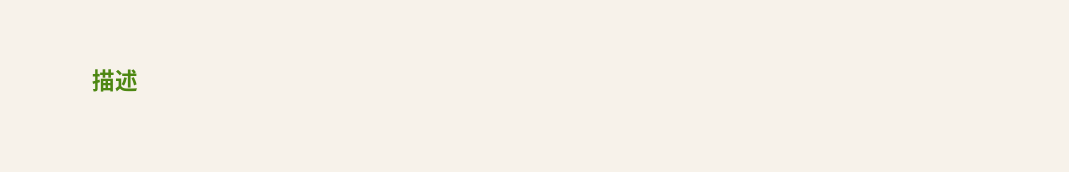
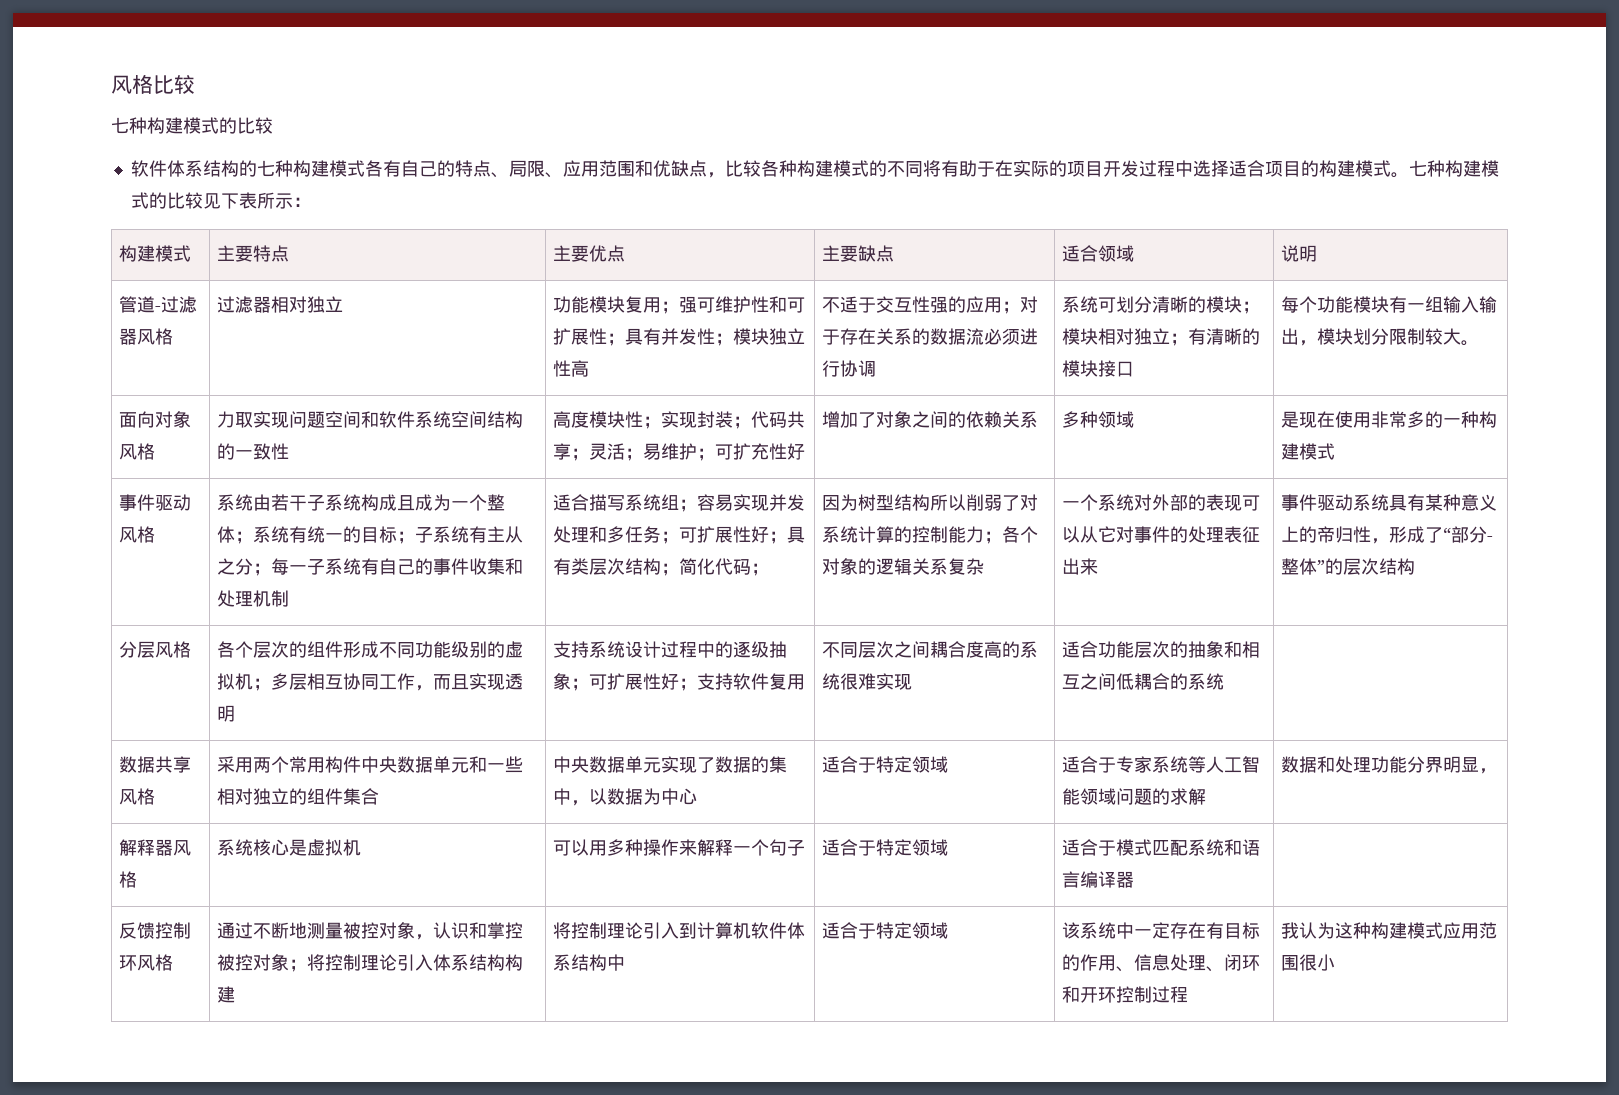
[92,69,138,92] 描述 -> [111,74,195,94] [111,117,273,134] [130,160,1499,178] [130,192,311,209] [118,245,191,262] [216,245,289,262] [552,245,625,262] [821,245,894,262] [1061,245,1134,262] [1280,245,1317,262] [118,296,197,313] [118,328,173,345] [216,296,343,313] [552,296,805,314] [552,328,805,346] [552,360,589,377] [821,296,1038,314] [821,328,1038,345] [821,360,876,377] [1061,296,1260,314] [1061,328,1260,346] [1061,360,1134,377] [1280,296,1497,313] [1280,328,1479,346] [118,411,191,428] [118,443,155,460] [216,411,523,428] [216,443,289,460] [552,411,805,429] [552,443,805,461] [821,411,1038,428] [1061,411,1134,428] [1280,411,1497,428] [1280,443,1335,460] [118,494,191,511] [118,526,155,543] [216,494,505,511] [216,526,523,544] [216,558,523,576] [216,590,289,607] [552,494,805,512] [552,526,805,544] [552,558,769,576] [821,494,1038,511] [821,526,1038,544] [821,558,984,575] [1061,494,1260,511] [1061,526,1260,543] [1061,558,1098,575] [1280,494,1497,511] [1280,526,1493,544] [1280,558,1415,575] [118,641,191,658] [216,641,523,658] [216,673,523,691] [216,705,235,722] [552,641,787,658] [552,673,805,691] [821,641,1038,658] [821,673,912,690] [1061,641,1260,658] [1061,673,1224,690] [118,756,191,773] [118,788,155,805] [216,756,523,773] [216,788,379,805] [552,756,787,773] [552,788,697,806] [821,756,948,773] [1061,756,1260,773] [1061,788,1206,805] [1280,756,1497,774] [118,839,191,856] [118,871,137,888] [216,839,361,856] [552,839,805,856] [821,839,948,856] [1061,839,1260,856] [1061,871,1134,888] [118,922,191,939] [118,954,173,971] [216,922,523,940] [216,954,523,972] [216,986,235,1003] [552,922,805,939] [552,954,625,971] [821,922,948,939] [1061,922,1260,939] [1061,954,1260,972] [1061,986,1188,1003] [1280,922,1497,939] [1280,954,1335,971] 风格比较 // 七种构建模式的比较 // 软件体系结构的七种构建模式各有自己的特点、局限、应用范围和优缺点，比较各种构建模式的不同将有助于在实际的项目开发过程中选择适合项目的构建模式。七种构建模式的比较见下表所示： // 构建模式 | 主要特点 | 主要优点 | 主要缺点 | 适合领域 | 说明 // 管道-过滤器风格 | 过滤器相对独立 | 功能模块复用；强可维护性和可扩展性；具有并发性；模块独立性高 | 不适于交互性强的应用；对于存在关系的数据流必须进行协调 | 系统可划分清晰的模块；模块相对独立；有清晰的模块接口 | 每个功能模块有一组输入输出，模块划分限制较大。 // 面向对象风格 | 力取实现问题空间和软件系统空间结构的一致性 | 高度模块性；实现封装；代码共享；灵活；易维护；可扩充性好 | 增加了对象之间的依赖关系 | 多种领域 | 是现在使用非常多的一种构建模式 // 事件驱动风格 | 系统由若干子系统构成且成为一个整体；系统有统一的目标；子系统有主从之分；每一子系统有自己的事件收集和处理机制 | 适合描写系统组；容易实现并发处理和多任务；可扩展性好；具有类层次结构；简化代码； | 因为树型结构所以削弱了对系统计算的控制能力；各个对象的逻辑关系复杂 | 一个系统对外部的表现可以从它对事件的处理表征出来 | 事件驱动系统具有某种意义上的帝归性，形成了“部分-整体”的层次结构 // 分层风格 | 各个层次的组件形成不同功能级别的虚拟机；多层相互协同工作，而且实现透明 | 支持系统设计过程中的逐级抽象；可扩展性好；支持软件复用 | 不同层次之间耦合度高的系统很难实现 | 适合功能层次的抽象和相互之间低耦合的系统 | // 数据共享风格 | 采用两个常用构件中央数据单元和一些相对独立的组件集合 | 中央数据单元实现了数据的集中，以数据为中心 | 适合于特定领域 | 适合于专家系统等人工智能领域问题的求解 | 数据和处理功能分界明显， // 解释器风格 | 系统核心是虚拟机 | 可以用多种操作来解释一个句子 | 适合于特定领域 | 适合于模式匹配系统和语言编译器 | // 反馈控制环风格 | 通过不断地测量被控对象，认识和掌控被控对象；将控制理论引入体系结构构建 | 将控制理论引入到计算机软件体系结构中 | 适合于特定领域 | 该系统中一定存在有目标的作用、信息处理、闭环和开环控制过程 | 我认为这种构建模式应用范围很小

